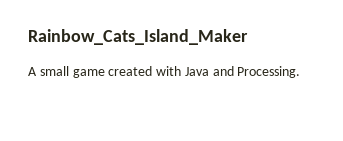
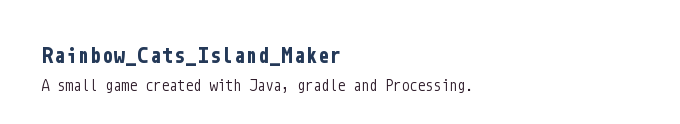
[184,67,209,76] Java -> [249,79,345,93] Java, gradle

